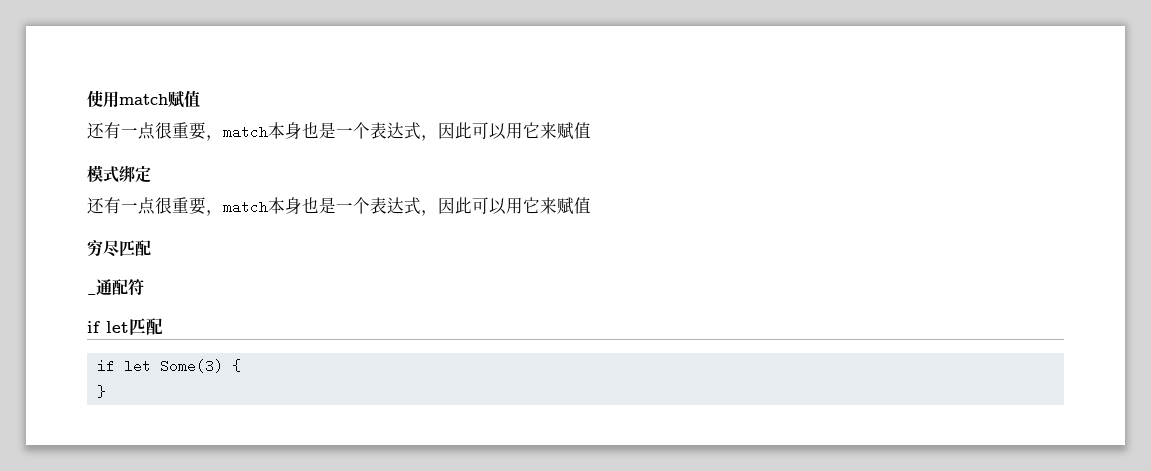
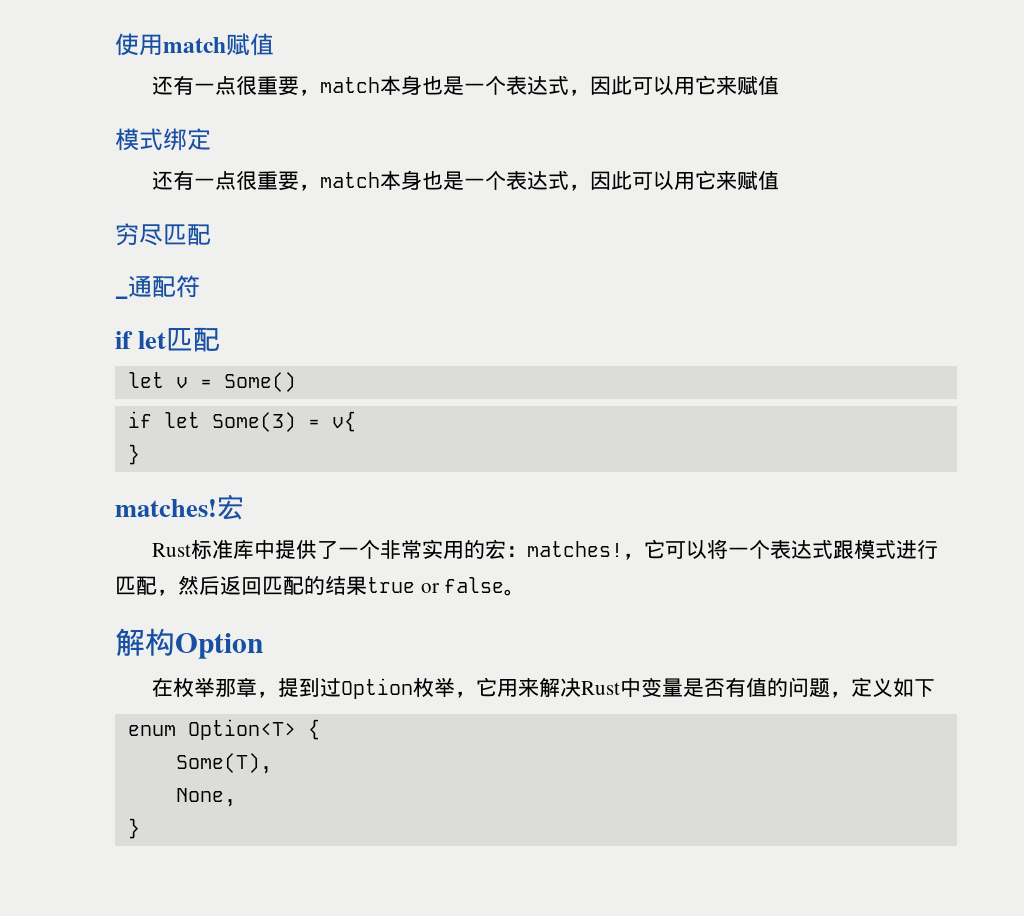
(163, 326) none -> [127,372,296,392] // let v = Some()
(223, 366) none -> [307,411,356,432] [127,444,140,465] [115,494,244,520] [151,539,938,560] [115,576,526,596] [115,628,263,659] [151,677,935,699] [127,719,296,740] = v{ // } // matches!宏 // Rust标准库中提供了一个非常实用的宏：matches!，它可以将一个表达式跟模式进行匹配，然后返回匹配的结果true or false。 // 解构Option // 在枚举那章，提到过Option枚举，它用来解决Rust中变量是否有值的问题，定义如下 // enum Option<T>
(241, 365) none -> [175,753,272,774] [175,788,236,807] // Some(T), // None,

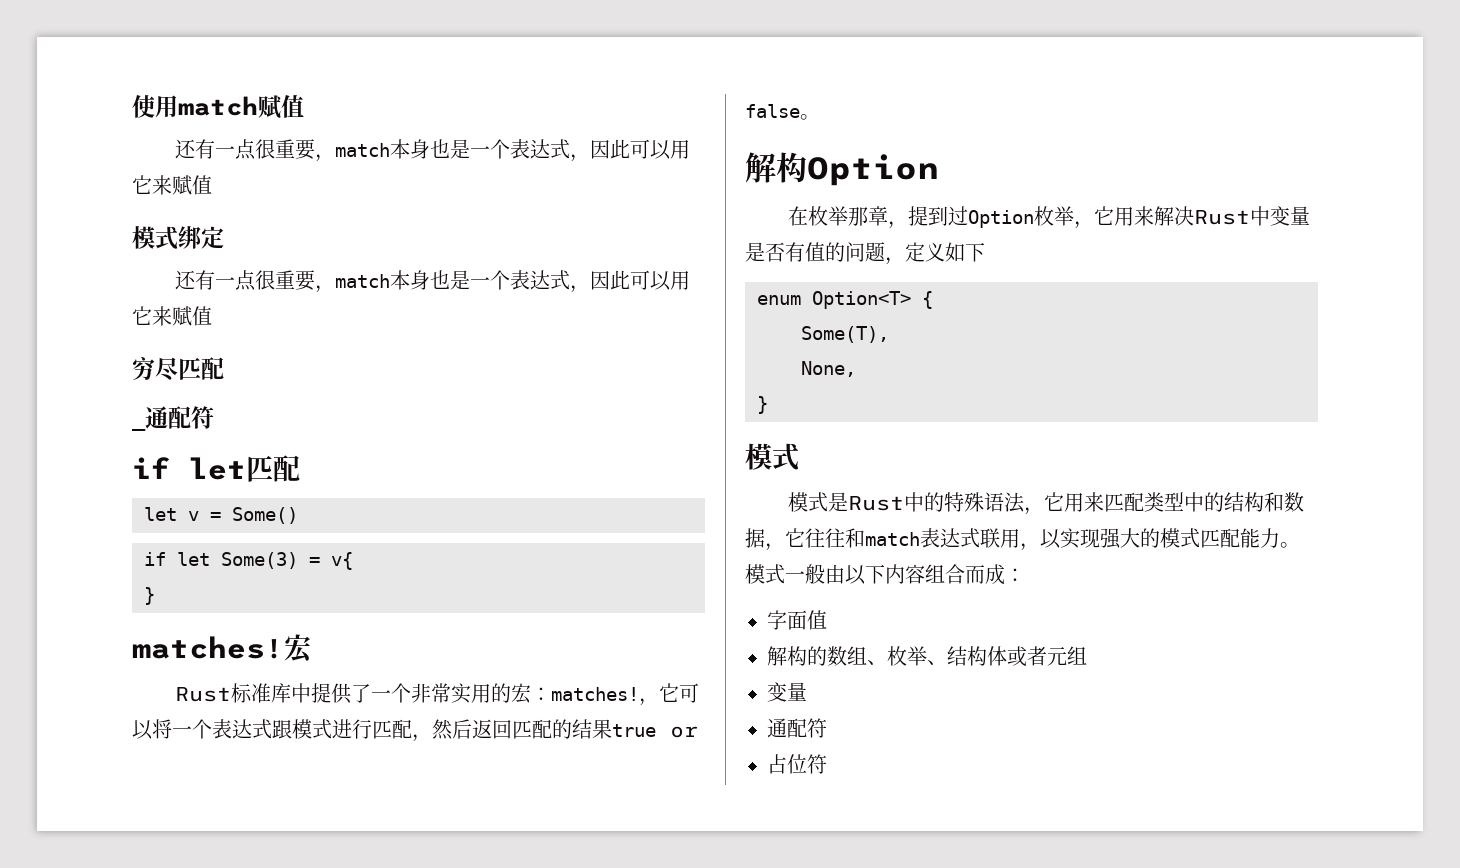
(140, 828) none -> [745,443,799,471] [788,492,1305,515] [745,528,1300,551] [745,564,1025,585] [767,610,827,630] [767,646,1087,667] [767,682,807,702] [767,718,827,738] [767,754,827,774] // 模式 // 模式是Rust中的特殊语法，它用来匹配类型中的结构和数据，它往往和match表达式联用，以实现强大的模式匹配能力。模式一般由以下内容组合而成： // 字面值 // 解构的数组、枚举、结构体或者元组 // 变量 // 通配符 // 占位符

